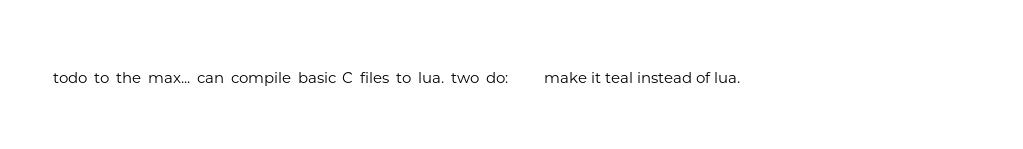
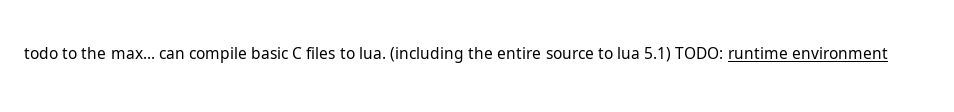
[451,72,741,83] two do: make it teal instead of lua. -> [390,47,888,63] (including the entire source to lua 5.1) TODO: runtime environment

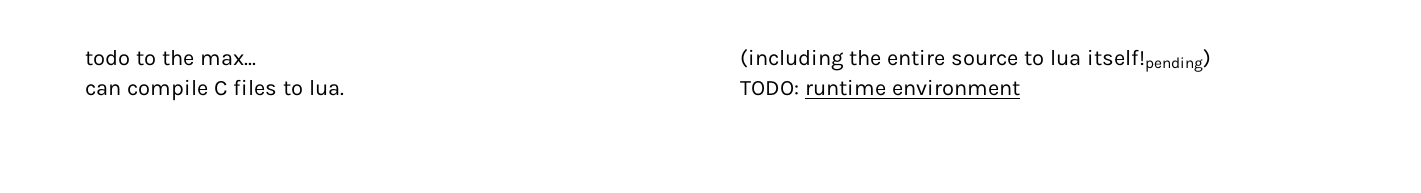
(155, 54) none -> (256, 60) //
[251,47,289,59] basic -> (208, 90) none
(386, 53) none -> (344, 88) //
[644,47,672,62] 5.1) -> [1086,49,1211,72] itself!pending) //

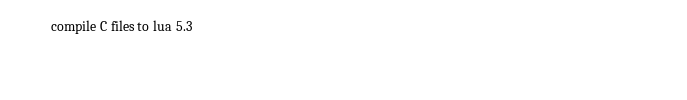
[85,50,256,66] [85,79,344,101] [740,49,1211,72] [740,79,1020,96] todo to the max... // can compile C files to lua. // (including the entire source to lua itself!pending) // TODO: runtime environment -> [51,20,192,34] compile C files to lua 5.3

